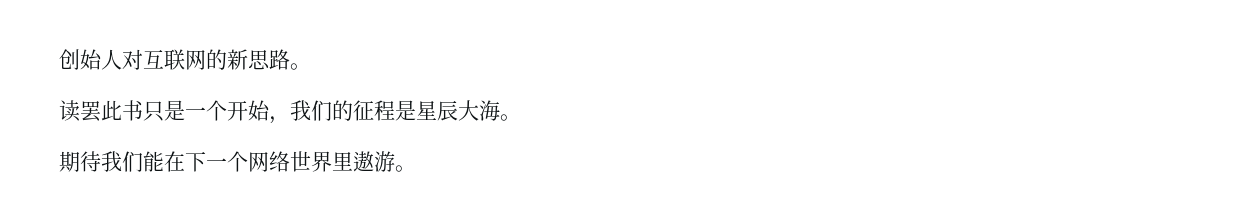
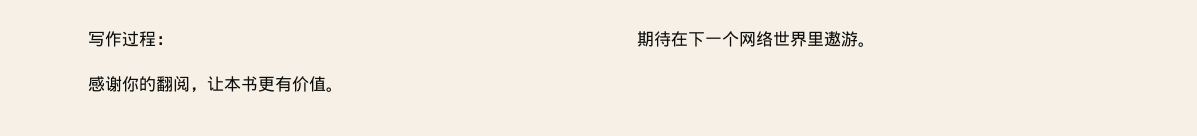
[59,49,311,70] [59,100,500,124] 创始人对互联网的新思路。 // 读罢此书只是一个开始，我们的征程是星辰大海 -> [88,31,173,47] [88,76,326,93] 写作过程： // 感谢你的翻阅，让本书更有价值
[101,151,164,172] 我们能 -> (671, 39) none

